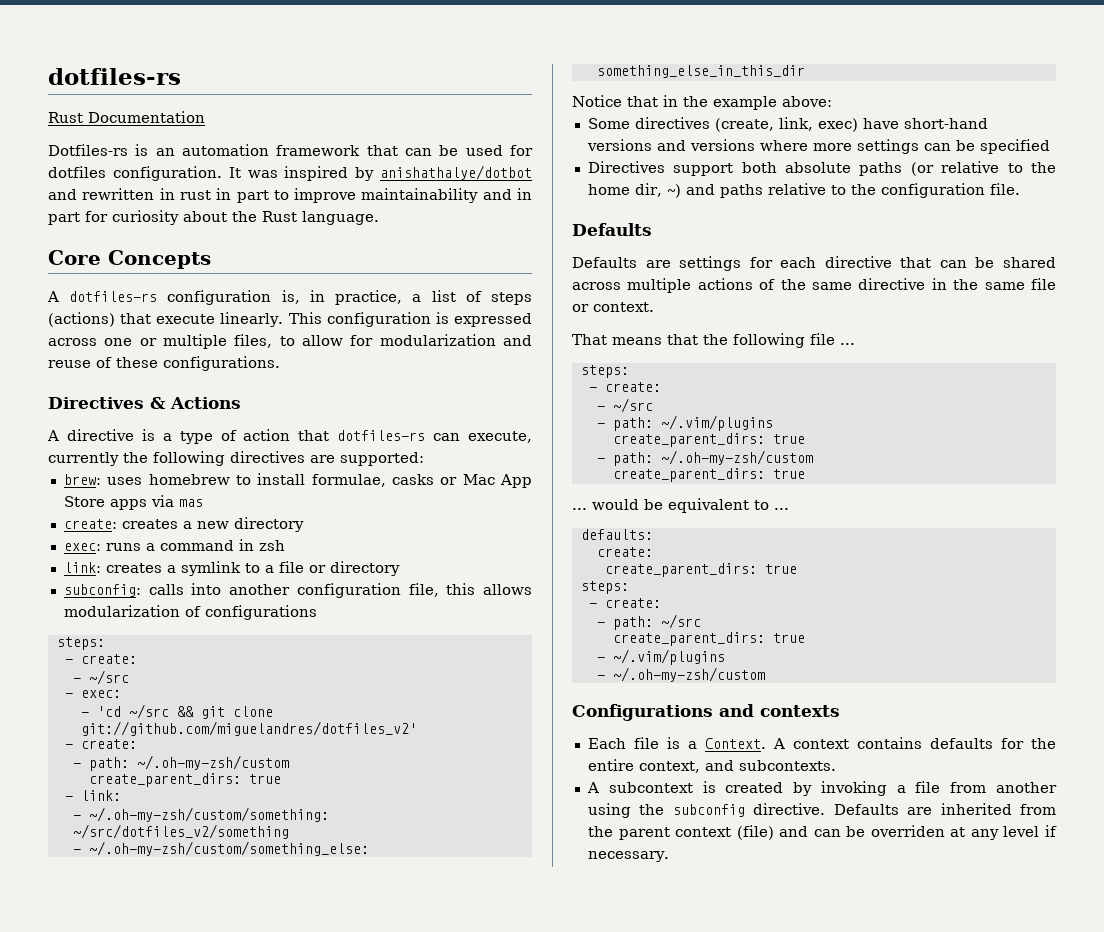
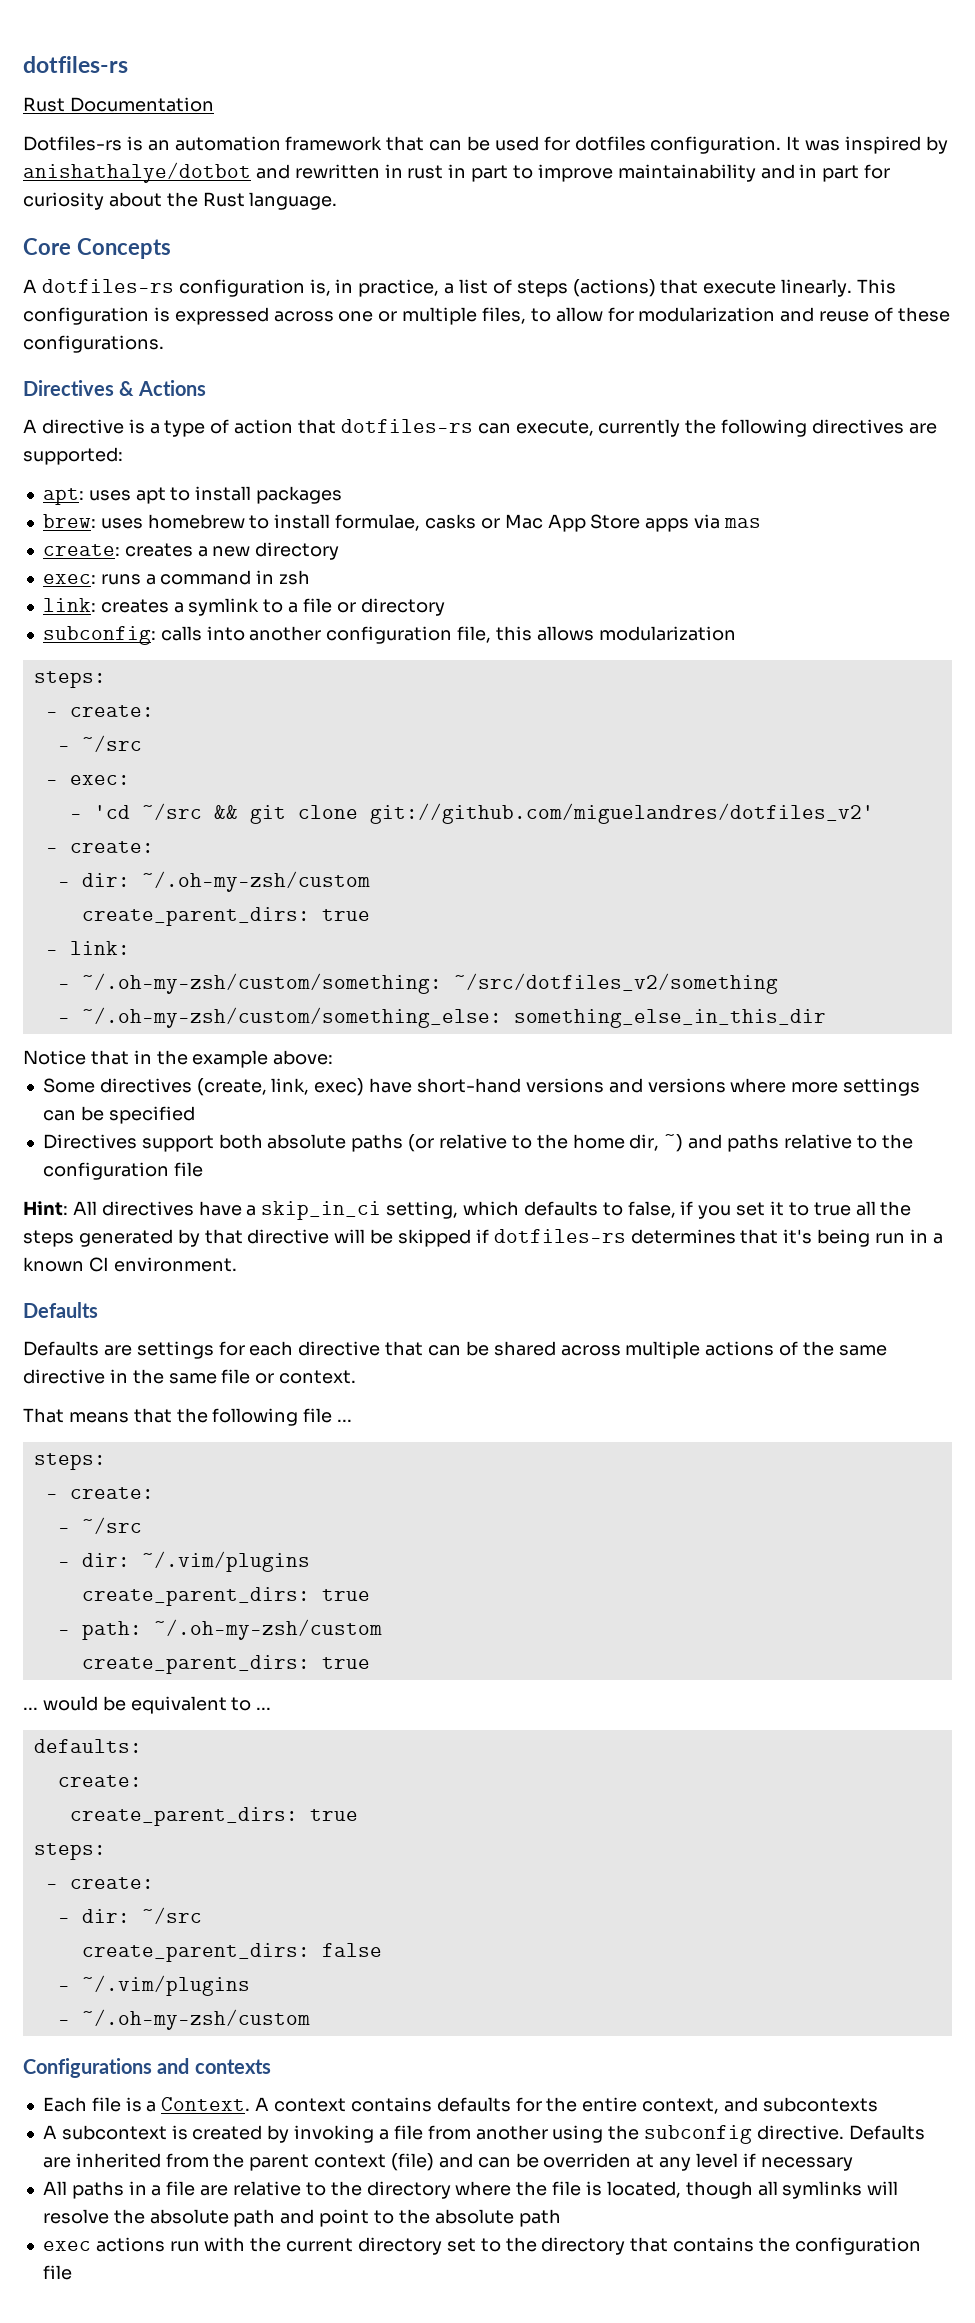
(424, 459) none -> [42,486,343,505] // apt: uses apt to install packages
[184,605,317,620] of configurations -> (736, 633) none
[88,757,129,771] path: -> [81,873,130,887] dir:
[989,183,1020,195] file. -> [173,1162,203,1177] [23,1201,912,1220] [23,1229,943,1247] [23,1257,237,1272] file // Hint: All directives have a skip_in_ci setting, which defaults to false, if you set it to true all the steps generated by that directive will be skipped if dotfiles-rs determines that it's being run in a known CI environment.
[612,417,653,431] path: -> [81,1553,130,1567] dir:
[612,616,653,630] path: -> [81,1909,130,1923] dir:
[772,633,805,643] true -> [321,1943,382,1957] false
[738,760,836,771] subcontexts. -> [762,2097,878,2112] subcontexts
[587,851,669,862] necessary. -> [760,2157,853,2171] [42,2181,899,2199] [42,2209,561,2227] [42,2237,921,2255] [42,2265,72,2280] necessary // All paths in a file are relative to the directory where the file is located, though all symlinks will resolve the absolute path and point to the absolute path // exec actions run with the current directory set to the directory that contains the configuration file

